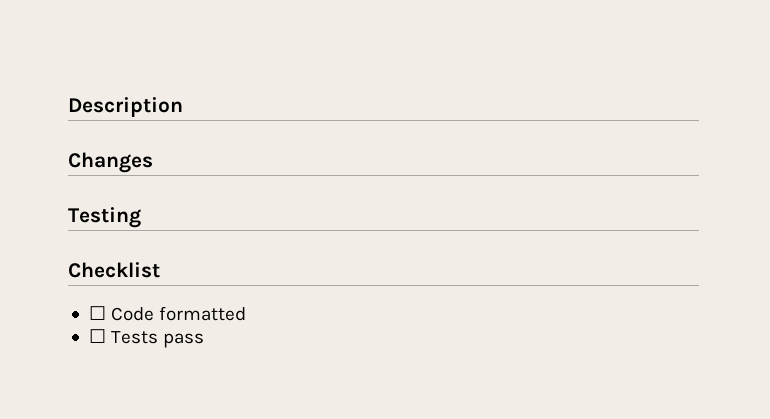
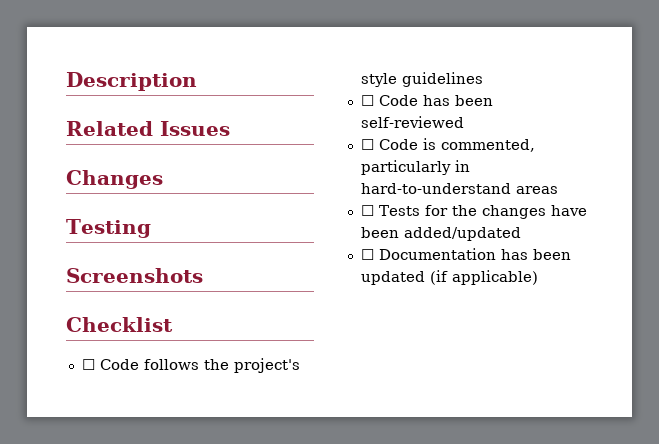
(183, 107) none -> [66,121,230,136] // Related Issues
(141, 217) none -> [66,268,203,283] // Screenshots
[159,306,247,321] [88,329,205,348] formatted // ☐ Tests pass -> [143,358,300,373] [360,72,483,87] [360,95,493,106] [360,116,464,128] [360,138,535,152] [360,160,470,175] [360,183,558,194] [360,205,587,219] [360,227,521,241] [360,248,571,260] [360,270,538,285] follows the project's style guidelines // ☐ Code has been self-reviewed // ☐ Code is commented, particularly in hard-to-understand areas // ☐ Tests for the changes have been added/updated // ☐ Documentation has been updated (if applicable)

